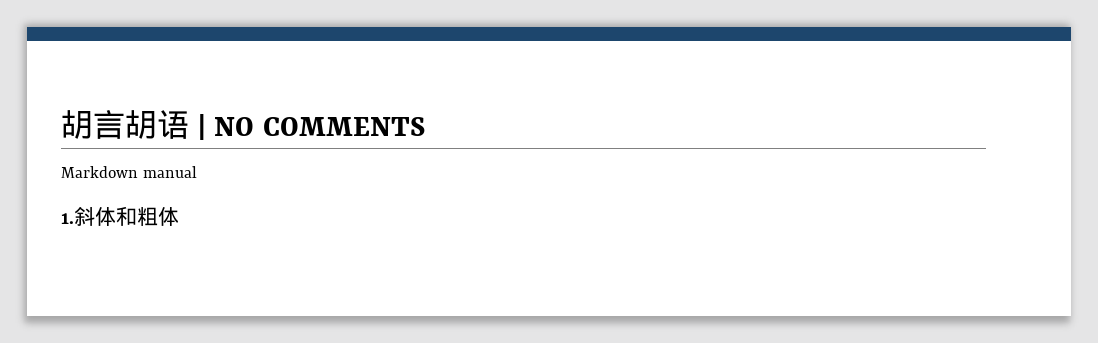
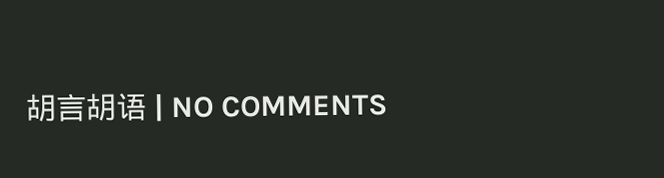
[61,166,197,178] [61,206,179,226] // Markdown manual // 1.斜体和粗体 -> (389, 106) none

